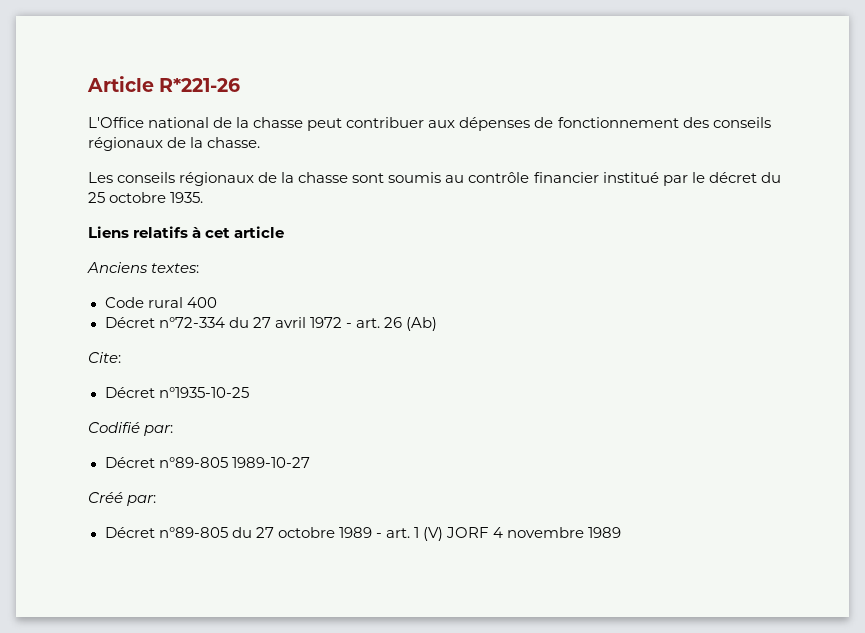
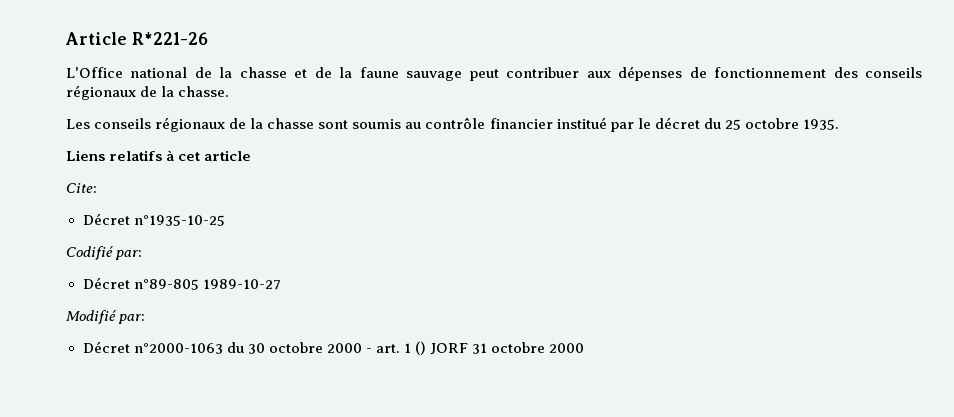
(304, 122) none -> [294,67,463,81] et de la faune sauvage
[87,262,200,273] [104,297,217,308] [104,317,437,331] // Anciens textes: // Code rural 400 // Décret n°72-334 du 27 avril 1972 - art. 26 (Ab) -> (252, 155) none
[88,492,157,506] [104,527,622,541] Créé par: // Décret n°89-805 du 27 octobre 1989 - art. 1 (V) JORF 4 novembre 1989 -> [66,310,146,324] [82,341,585,355] Modifié par: // Décret n°2000-1063 du 30 octobre 2000 - art. 1 () JORF 31 octobre 2000

